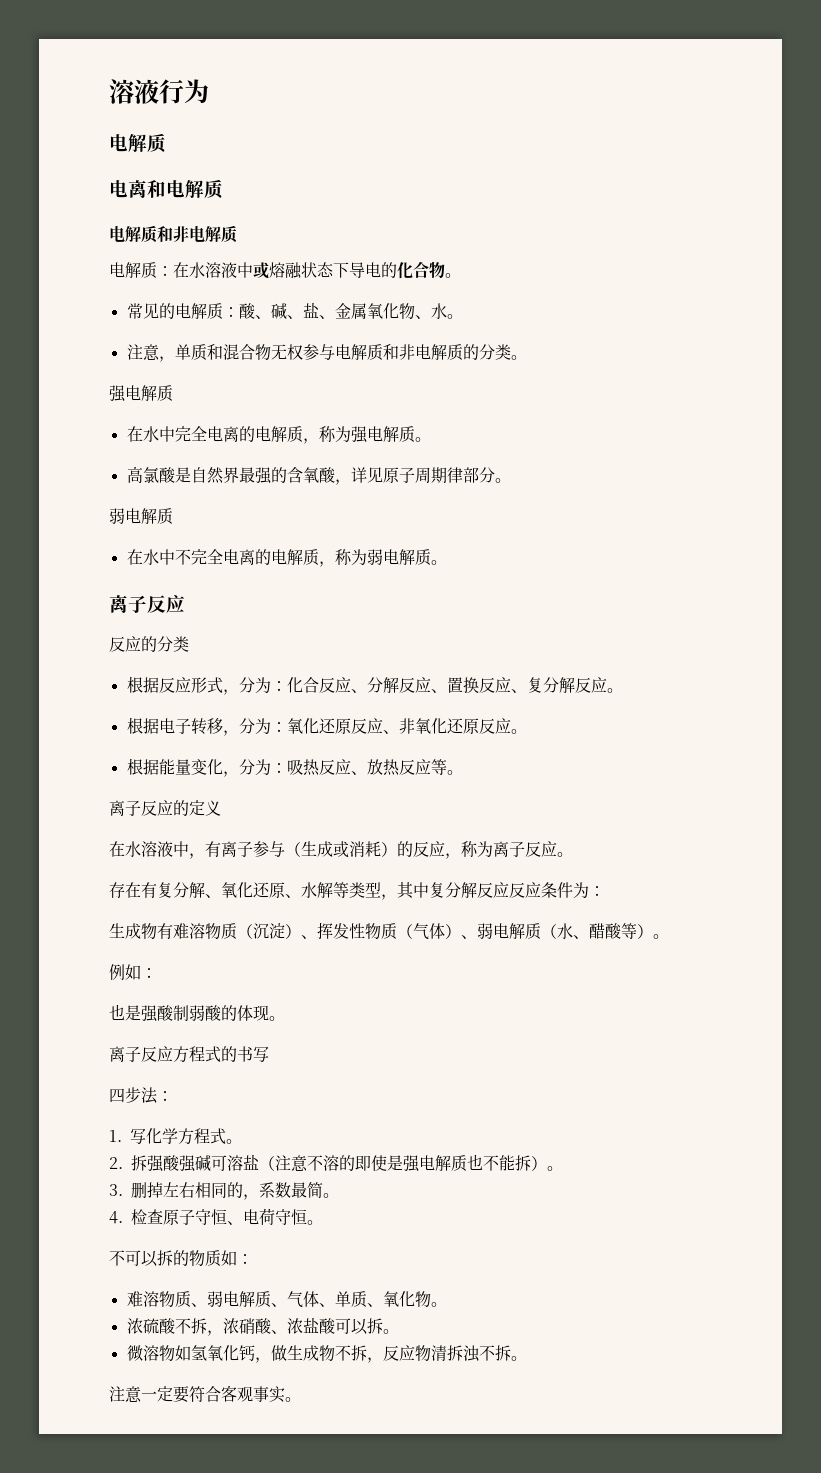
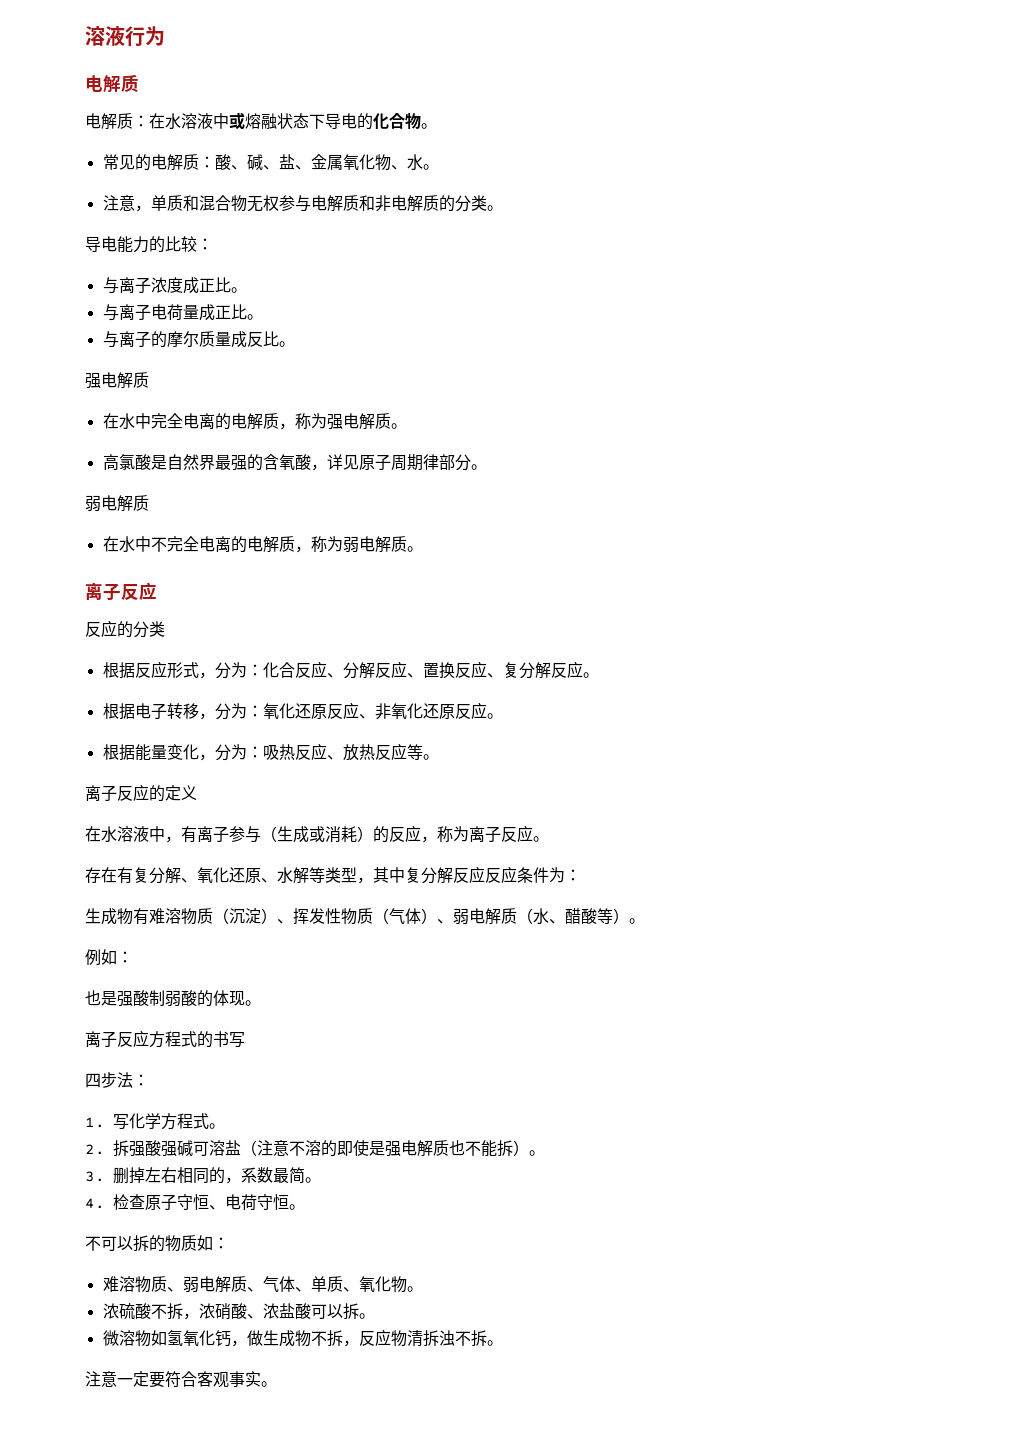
[109,179,223,199] [109,225,237,243] // 电离和电解质 // 电解质和非电解质 -> (139, 83) none
(527, 357) none -> [85,236,213,253] [102,277,247,294] [102,304,263,321] [102,331,295,348] // 导电能力的比较： // 与离子浓度成正比。 // 与离子电荷量成正比。 // 与离子的摩尔质量成反比。

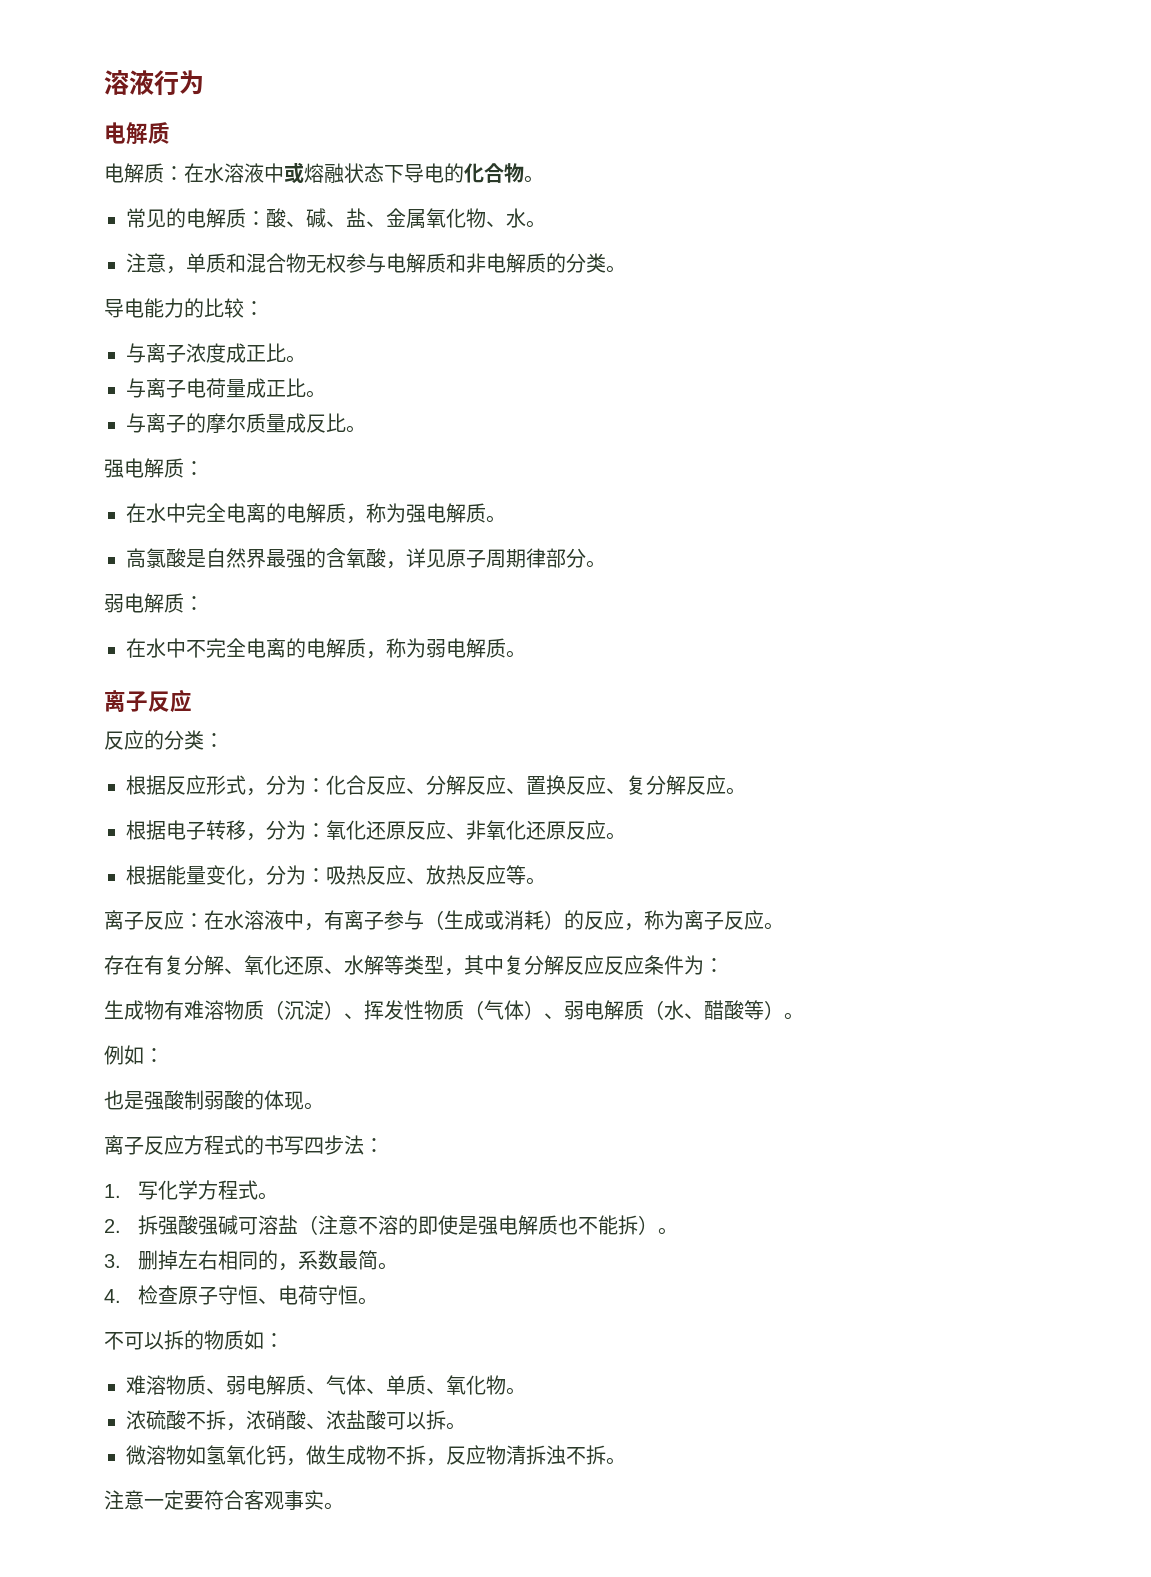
(149, 380) none -> [184,461,204,476] ：
(149, 503) none -> [184,596,204,611] ：
(165, 629) none -> [204,733,224,748] ：
[149,785,197,802] 的定义 // -> [184,913,204,928] ：
(245, 1040) // -> (304, 1145) none

